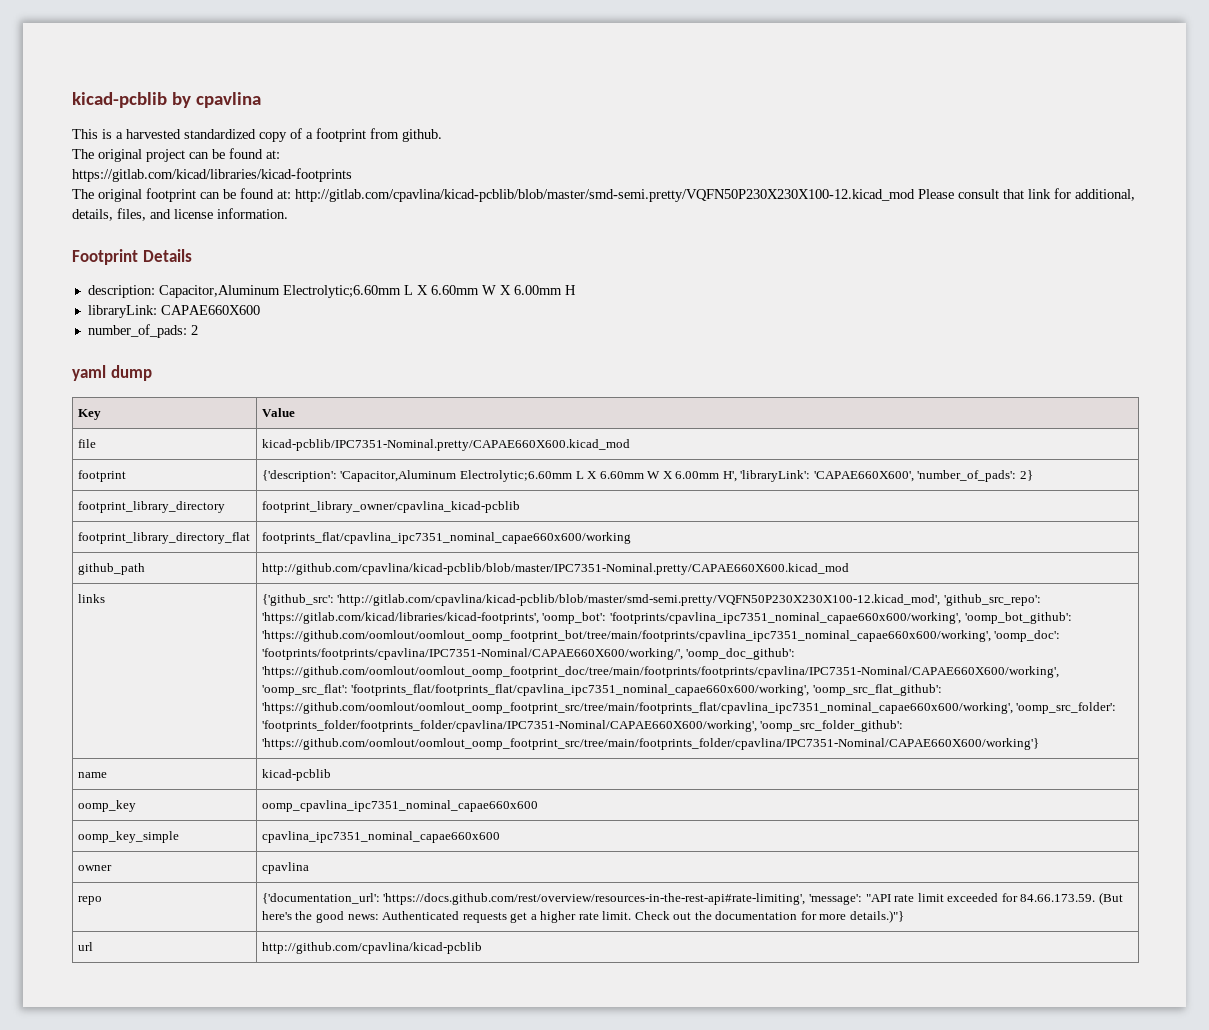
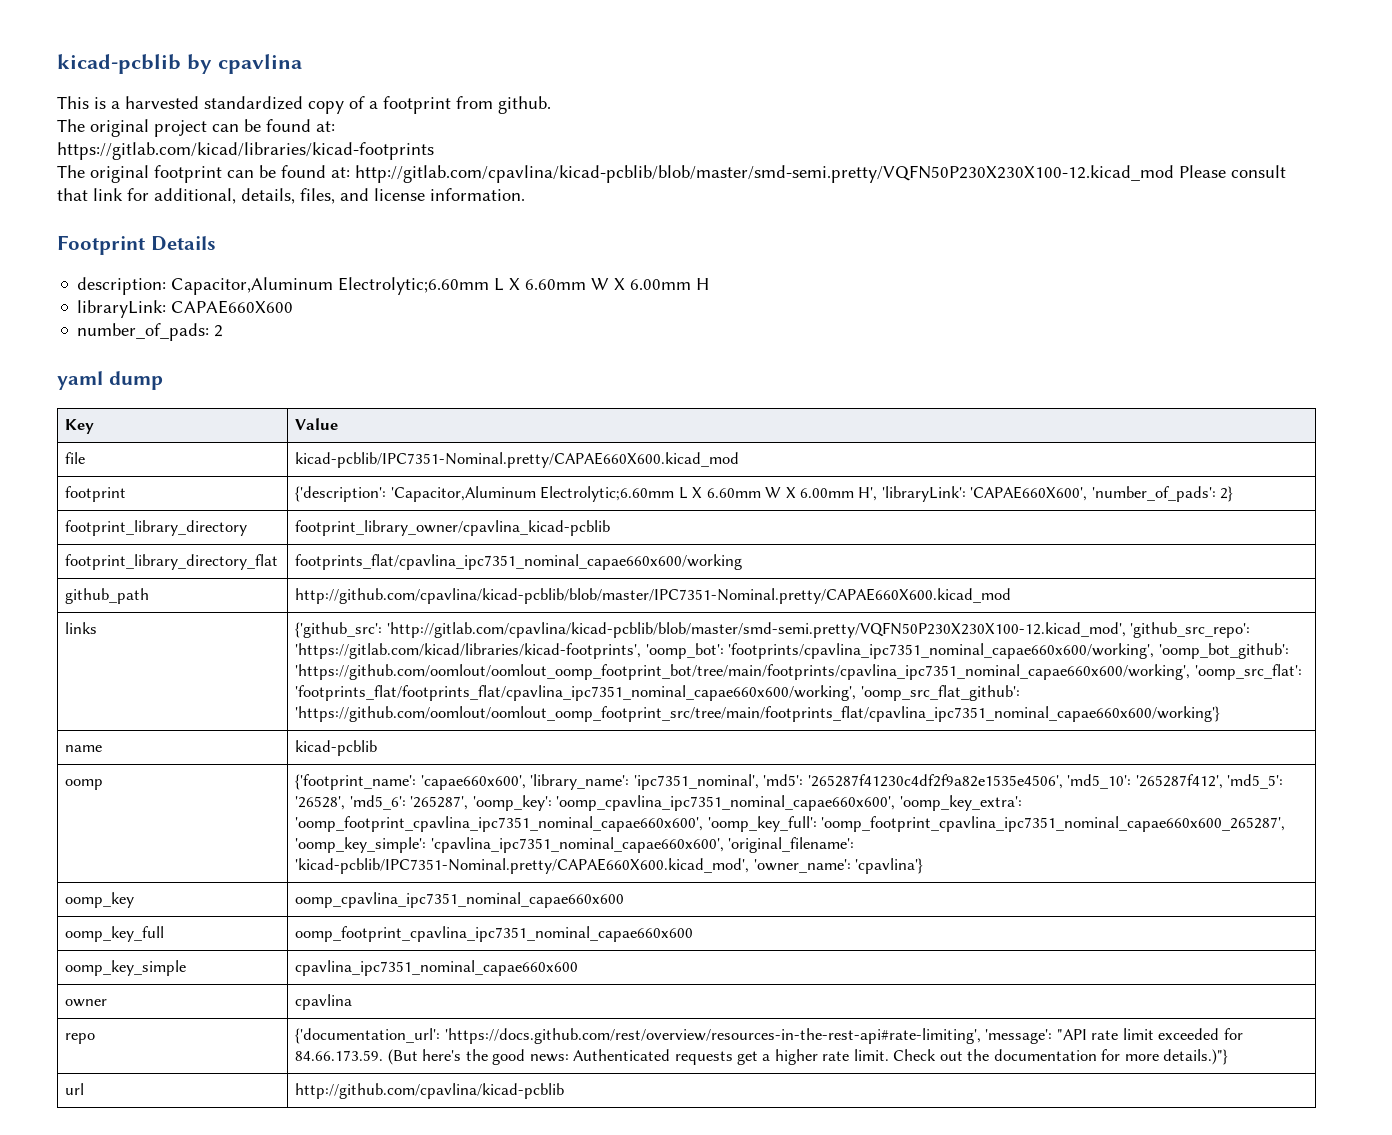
[994,630,1061,642] [261,648,796,660] [261,666,1059,678] [261,684,942,696] [261,702,1117,714] [261,720,904,732] [261,738,1039,750] [77,772,107,778] [261,769,331,781] 'oomp_doc': 'footprints/footprints/cpavlina/IPC7351-Nominal/CAPAE660X600/working/', 'oomp_doc_github': 'https://github.com/oomlout/oomlout_oomp_footprint_doc/tree/main/footprints/footprints/cpavlina/IPC7351-Nominal/CAPAE660X600/working', 'oomp_src_flat': 'footprints_flat/footprints_flat/cpavlina_ipc7351_nominal_capae660x600/working', 'oomp_src_flat_github': 'https://github.com/oomlout/oomlout_oomp_footprint_src/tree/main/footprints_flat/cpavlina_ipc7351_nominal_capae660x600/working', 'oomp_src_folder': 'footprints_folder/footprints_folder/cpavlina/IPC7351-Nominal/CAPAE660X600/working', 'oomp_src_folder_github': 'https://github.com/oomlout/oomlout_oomp_footprint_src/tree/main/footprints_folder/cpavlina/IPC7351-Nominal/CAPAE660X600/working'} // name | kicad-pcblib -> [1194,664,1302,680] [295,685,1020,701] [295,706,1221,722] [65,745,103,752] [295,740,378,756] [65,779,104,790] [295,774,1284,790] [295,795,1022,811] [295,816,1286,832] [295,837,855,853] [295,858,924,874] 'oomp_src_flat': 'footprints_flat/footprints_flat/cpavlina_ipc7351_nominal_capae660x600/working', 'oomp_src_flat_github': 'https://github.com/oomlout/oomlout_oomp_footprint_src/tree/main/footprints_flat/cpavlina_ipc7351_nominal_capae660x600/working'} // name | kicad-pcblib // oomp | {'footprint_name': 'capae660x600', 'library_name': 'ipc7351_nominal', 'md5': '265287f41230c4df2f9a82e1535e4506', 'md5_10': '265287f412', 'md5_5': '26528', 'md5_6': '265287', 'oomp_key': 'oomp_cpavlina_ipc7351_nominal_capae660x600', 'oomp_key_extra': 'oomp_footprint_cpavlina_ipc7351_nominal_capae660x600', 'oomp_key_full': 'oomp_footprint_cpavlina_ipc7351_nominal_capae660x600_265287', 'oomp_key_simple': 'cpavlina_ipc7351_nominal_capae660x600', 'original_filename': 'kicad-pcblib/IPC7351-Nominal.pretty/CAPAE660X600.kicad_mod', 'owner_name': 'cpavlina'}
(538, 806) none -> [65,926,165,942] [295,926,694,942] // oomp_key_full | oomp_footprint_cpavlina_ipc7351_nominal_capae660x600

